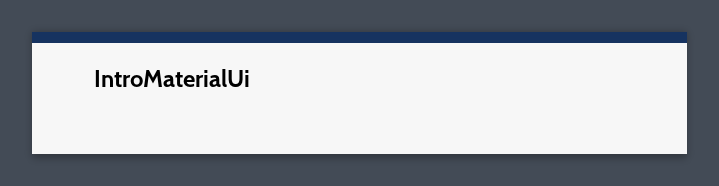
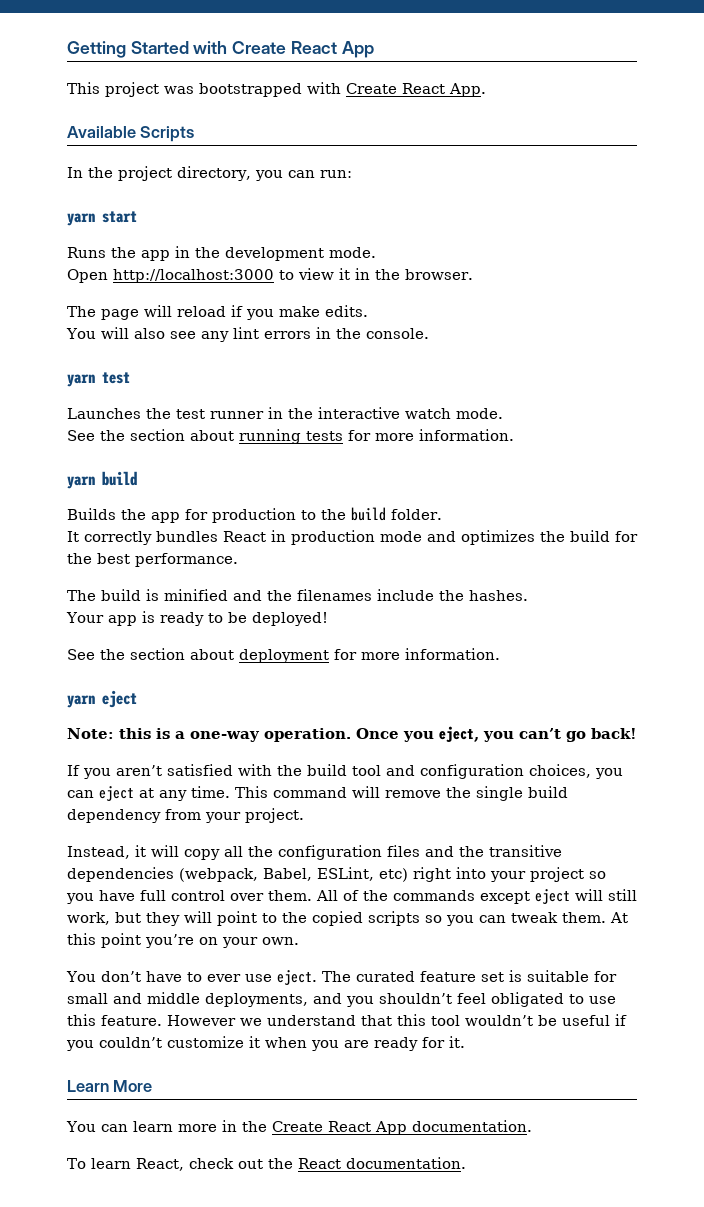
[94,69,250,87] IntroMaterialUi -> [67,41,374,58] [67,82,486,97] [67,126,195,142] [67,166,352,181] [67,211,137,226] [67,246,376,261] [67,268,473,283] [67,305,368,320] [66,327,429,342] [67,372,130,387] [67,407,503,419] [67,429,514,444] [67,471,137,489] [67,507,442,523] [67,530,638,545] [67,553,238,567] [67,589,528,601] [66,611,328,626] [67,648,500,663] [67,690,137,708] [67,726,637,742] [67,764,623,779] [67,786,568,801] [67,808,304,823] [67,845,562,860] [67,867,606,882] [66,889,637,904] [67,911,628,926] [67,933,299,948] [66,970,617,985] [67,992,616,1007] [67,1014,627,1026] [66,1036,465,1051] [67,1080,153,1092] [66,1120,532,1135] [67,1157,466,1171] Getting Started with Create React App // This project was bootstrapped with Create React App. // Available Scripts // In the project directory, you can run: // yarn start // Runs the app in the development mode. // Open http://localhost:3000 to view it in the browser. // The page will reload if you make edits. // You will also see any lint errors in the console. // yarn test // Launches the test runner in the interactive watch mode. // See the section about running tests for more information. // yarn build // Builds the app for production to the build folder. // It correctly bundles React in production mode and optimizes the build for the best performance. // The build is minified and the filenames include the hashes. // Your app is ready to be deployed! // See the section about deployment for more information. // yarn eject // Note: this is a one-way operation. Once you eject, you can’t go back! // If you aren’t satisfied with the build tool and configuration choices, you can eject at any time. This command will remove the single build dependency from your project. // Instead, it will copy all the configuration files and the transitive dependencies (webpack, Babel, ESLint, etc) right into your project so you have full control over them. All of the commands except eject will still work, but they will point to the copied scripts so you can tweak them. At this point you’re on your own. // You don’t have to ever use eject. The curated feature set is suitable for small and middle deployments, and you shouldn’t feel obligated to use this feature. However we understand that this tool wouldn’t be useful if you couldn’t customize it when you are ready for it. // Learn More // You can learn more in the Create React App documentation. // To learn React, check out the React documentation.

